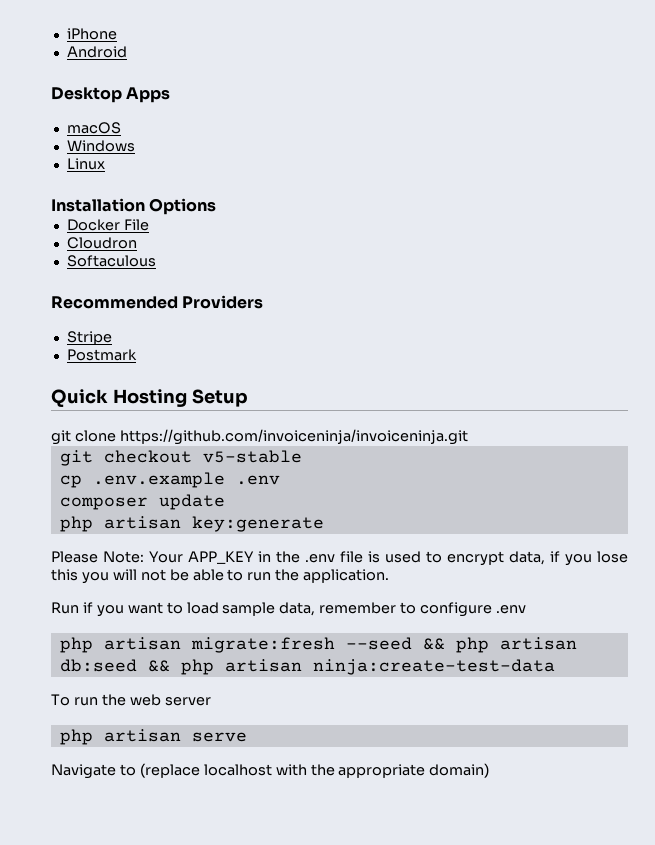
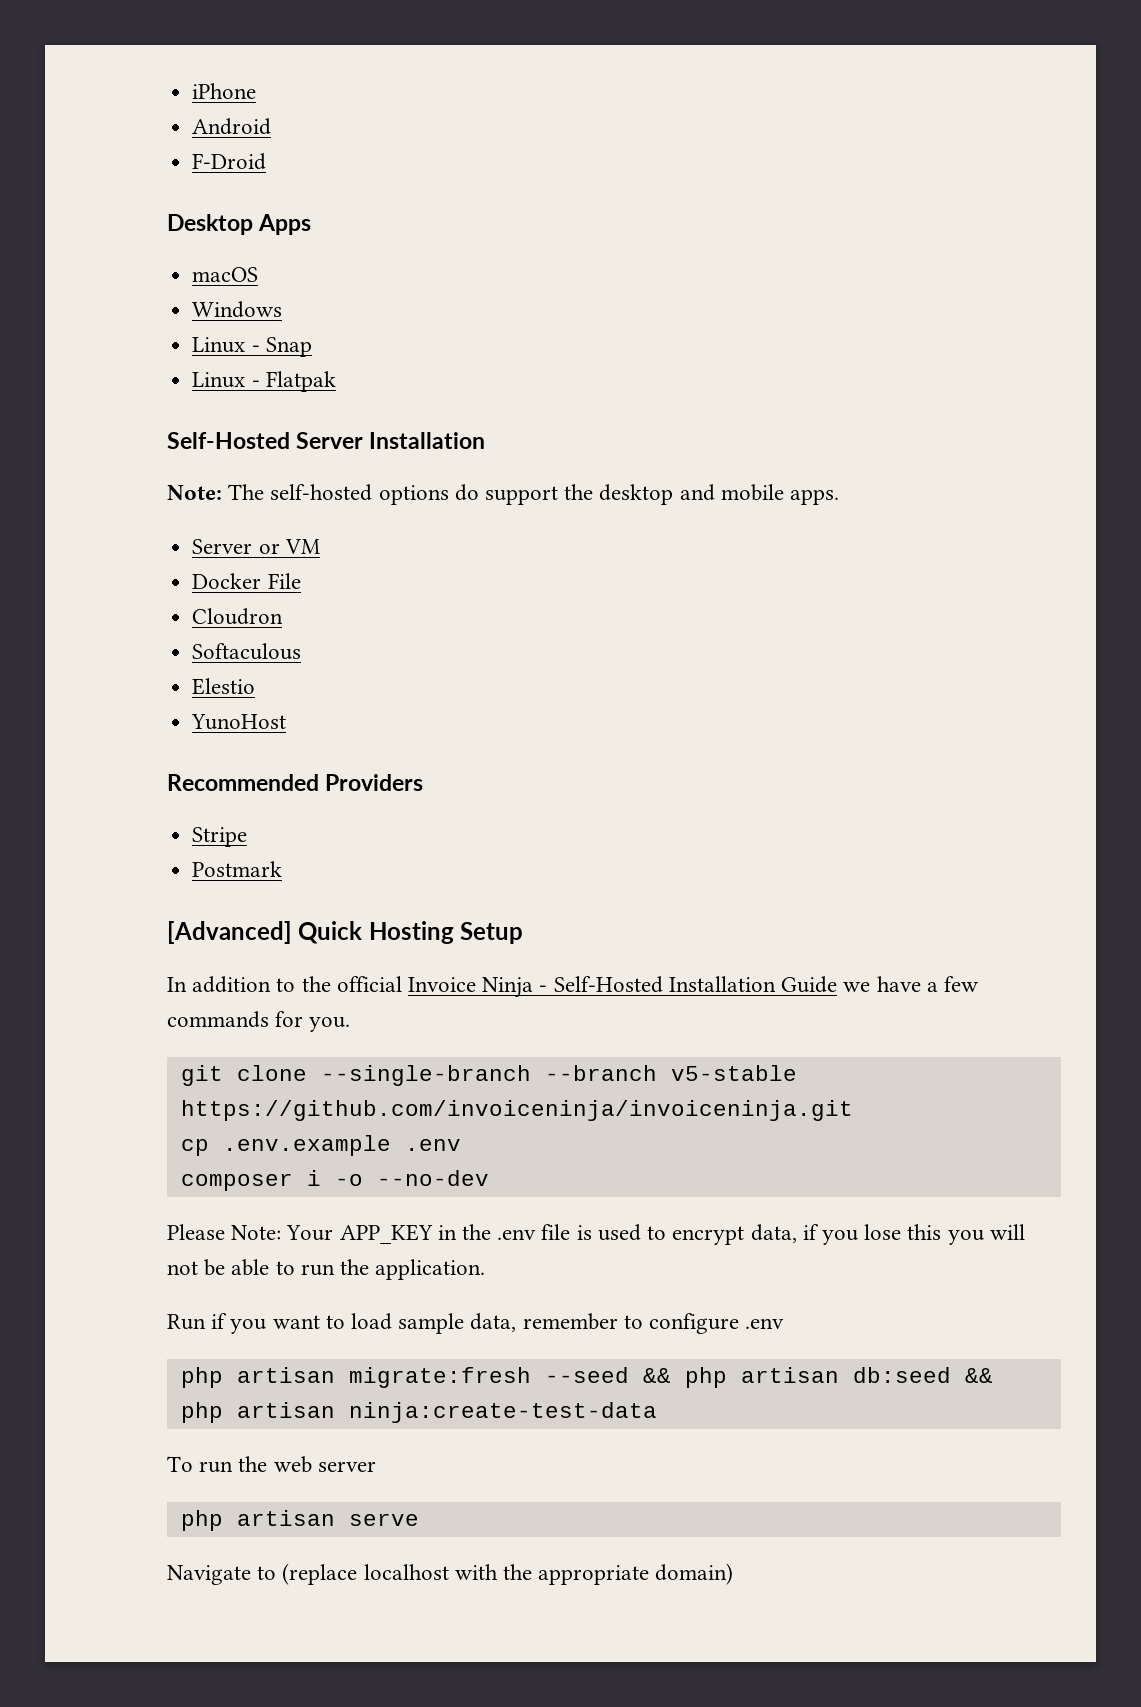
(127, 52) none -> [192,153,267,170] // F-Droid
[51,198,217,215] // Installation Options -> [251,337,312,357] [192,371,336,392] [167,432,486,449] [167,484,840,505] [192,539,320,554] - Snap // Linux - Flatpak // Self-Hosted Server Installation // Note: The self-hosted options do support the desktop and mobile apps. // Server or VM
(156, 261) none -> [192,678,256,695] [191,714,287,730] // Elestio // YunoHost
(137, 355) none -> [167,921,292,944] [Advanced]
[51,429,468,445] [59,450,302,466] git clone https://github.com/invoiceninja/invoiceninja.git // git checkout v5-stable -> [167,976,979,998] [167,1011,351,1032] [180,1065,797,1086] [180,1100,853,1121] In addition to the official Invoice Ninja - Self-Hosted Installation Guide we have a few commands for you. // git clone --single-branch --branch v5-stable https://github.com/invoiceninja/invoiceninja.git
[158,494,225,510] [59,516,324,532] update // php artisan key:generate -> [306,1170,489,1186] i -o --no-dev

